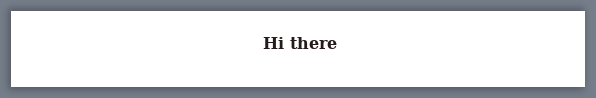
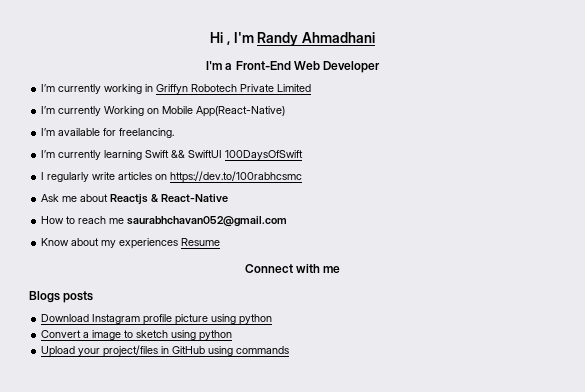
[290,37,337,49] there -> [226,32,376,46] [206,61,380,73] [41,84,312,94] [41,106,286,117] [41,128,175,138] [41,150,304,160] [41,171,303,183] [41,194,229,205] [41,216,288,227] [41,238,221,249] [244,264,341,273] [29,291,94,303] [41,314,273,325] [41,330,233,341] [41,345,290,357] , I'm Randy Ahmadhani // I'm a Front-End Web Developer // I’m currently working in Griffyn Robotech Private Limited // I’m currently Working on Mobile App(React-Native) // I’m available for freelancing. // I’m currently learning Swift && SwiftUI 100DaysOfSwift // I regularly write articles on https://dev.to/100rabhcsmc // Ask me about Reactjs & React-Native // How to reach me saurabhchavan052@gmail.com // Know about my experiences Resume // Connect with me // Blogs posts // Download Instagram profile picture using python // Convert a image to sketch using python // Upload your project/files in GitHub using commands

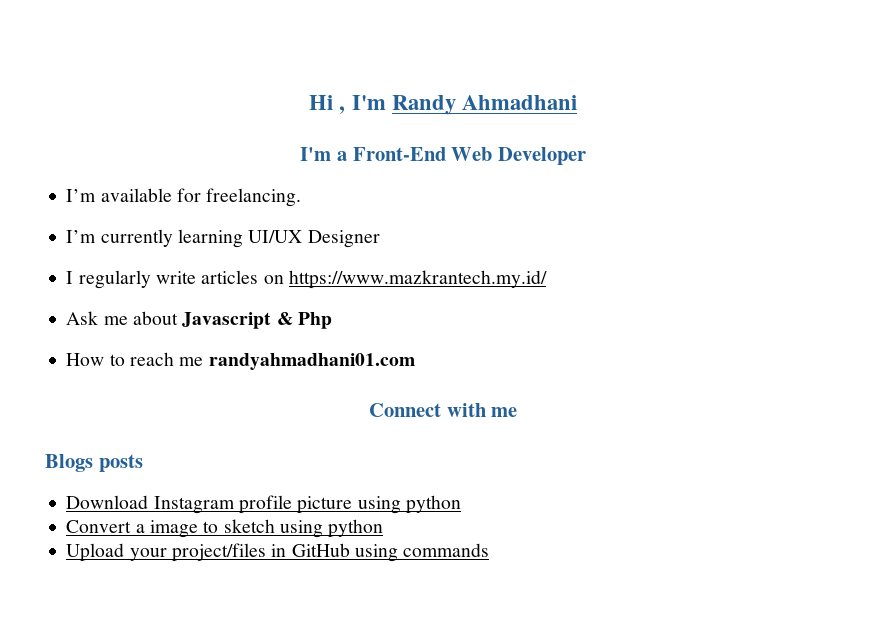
[41,84,312,94] [41,106,286,117] // I’m currently working in Griffyn Robotech Private Limited // I’m currently Working on Mobile App(React-Native) -> (586, 156) none
[145,150,304,160] Swift && SwiftUI 100DaysOfSwift -> [248,230,380,248] UI/UX Designer
[170,171,303,183] https://dev.to/100rabhcsmc -> [288,270,547,289] https://www.mazkrantech.my.id/
[110,194,229,205] Reactjs & React-Native -> [182,312,332,329] Javascript & Php
[127,216,288,227] [41,238,221,249] saurabhchavan052@gmail.com // Know about my experiences Resume -> [208,353,415,370] randyahmadhani01.com

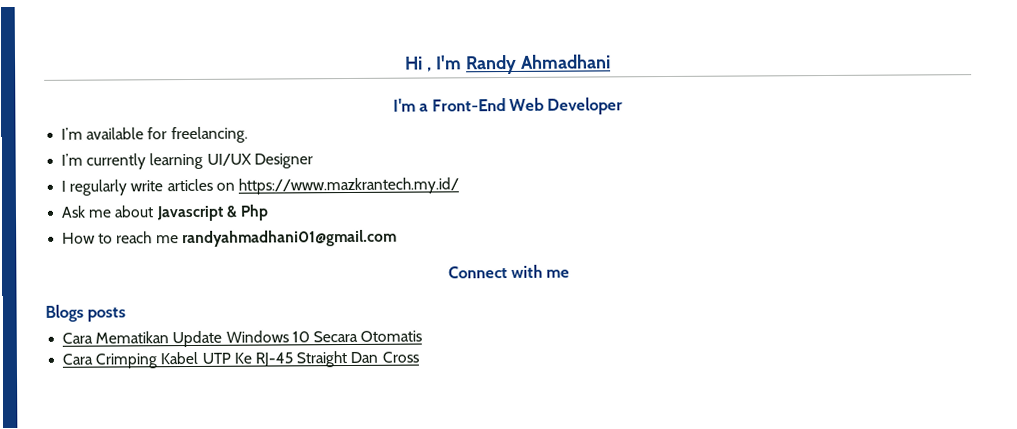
[208,353,415,370] randyahmadhani01.com -> [181,229,397,248] randyahmadhani01@gmail.com
[66,495,461,514] [66,519,384,538] [66,543,490,562] Download Instagram profile picture using python // Convert a image to sketch using python // Upload your project/files in GitHub using commands -> [62,330,423,348] [62,351,419,369] Cara Mematikan Update Windows 10 Secara Otomatis // Cara Crimping Kabel UTP Ke RJ-45 Straight Dan Cross

